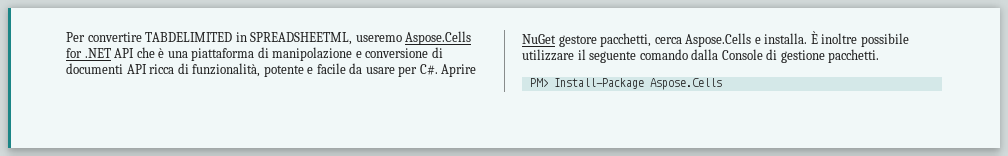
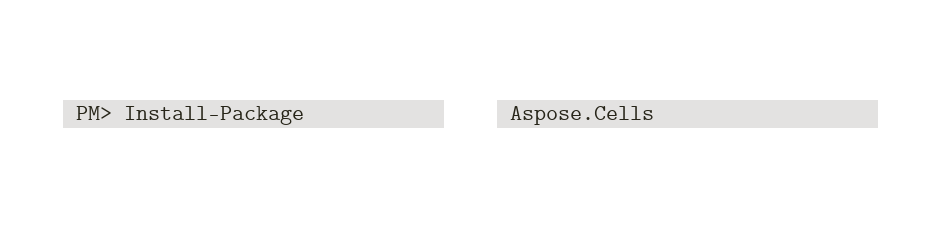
[66,31,472,45] [66,47,443,61] [66,63,477,77] [522,31,909,47] [522,49,880,63] Per convertire TABDELIMITED in SPREADSHEETML, useremo Aspose.Cells for .NET API che è una piattaforma di manipolazione e conversione di documenti API ricca di funzionalità, potente e facile da usare per C#. Aprire NuGet gestore pacchetti, cerca Aspose.Cells e installa. È inoltre possibile utilizzare il seguente comando dalla Console di gestione pacchetti. // -> (75, 113) none

